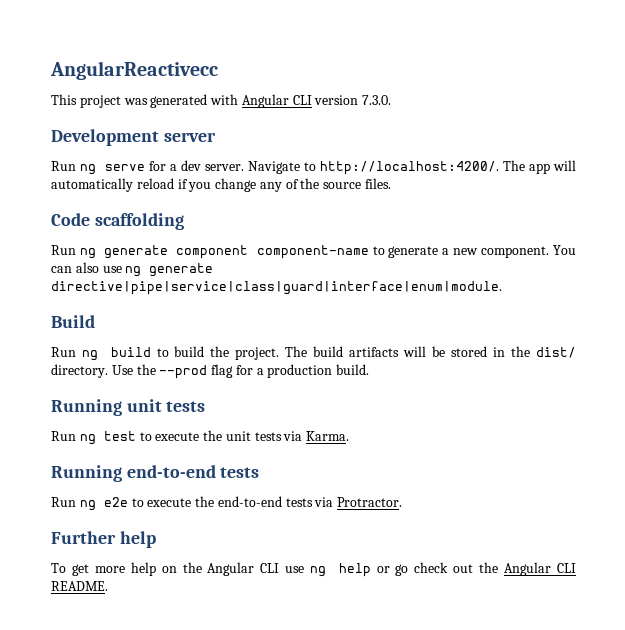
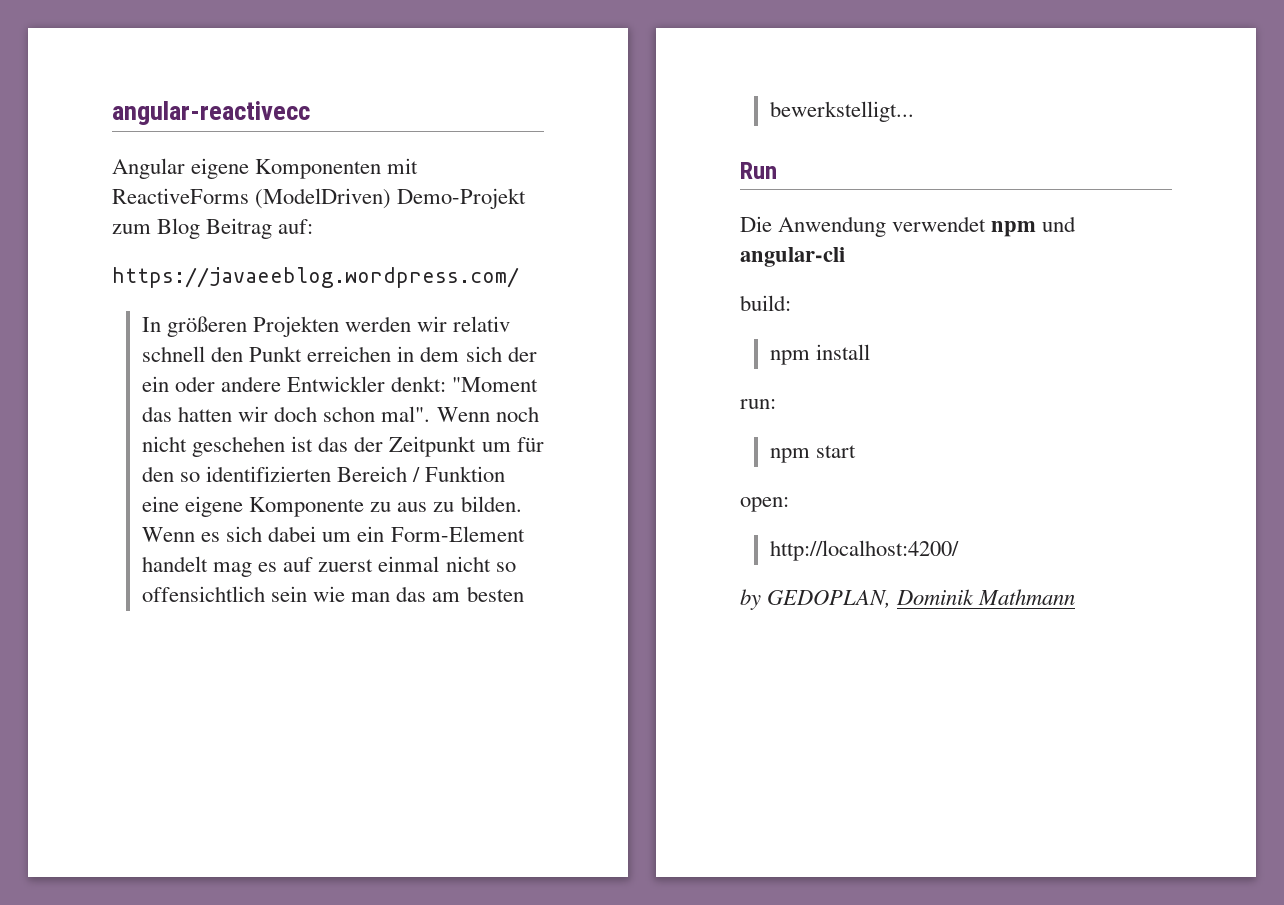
[50,61,218,80] [51,94,392,108] [51,129,216,146] [51,160,576,175] [51,178,392,192] [51,213,184,230] [51,245,577,259] [51,262,214,277] [51,281,502,295] [51,315,95,328] [51,346,576,361] [51,364,370,379] [51,399,206,416] [51,430,350,445] [51,465,260,482] [51,496,403,511] [51,531,156,548] [51,562,576,577] [51,581,108,591] AngularReactivecc // This project was generated with Angular CLI version 7.3.0. // Development server // Run ng serve for a dev server. Navigate to http://localhost:4200/. The app will automatically reload if you change any of the source files. // Code scaffolding // Run ng generate component component-name to generate a new component. You can also use ng generate directive|pipe|service|class|guard|interface|enum|module. // Build // Run ng build to build the project. The build artifacts will be stored in the dist/ directory. Use the --prod flag for a production build. // Running unit tests // Run ng test to execute the unit tests via Karma. // Running end-to-end tests // Run ng e2e to execute the end-to-end tests via Protractor. // Further help // To get more help on the Angular CLI use ng help or go check out the Angular CLI README. -> [112,101,310,125] [112,158,419,179] [112,188,527,209] [112,218,314,239] [112,267,519,288] [142,316,511,337] [142,346,537,362] [142,376,539,392] [142,406,539,422] [142,436,544,457] [142,466,506,482] [142,496,522,517] [142,526,525,542] [142,556,516,577] [142,586,524,602] [770,101,915,122] [740,162,777,179] [740,216,1077,237] [740,247,845,267] [740,295,791,311] [770,344,871,365] [740,399,776,409] [770,445,857,463] [740,497,789,512] [770,540,960,561] [740,589,1076,610] angular-reactivecc // Angular eigene Komponenten mit ReactiveForms (ModelDriven) Demo-Projekt zum Blog Beitrag auf: // https://javaeeblog.wordpress.com/ // In größeren Projekten werden wir relativ schnell den Punkt erreichen in dem sich der ein oder andere Entwickler denkt: "Moment das hatten wir doch schon mal". Wenn noch nicht geschehen ist das der Zeitpunkt um für den so identifizierten Bereich / Funktion eine eigene Komponente zu aus zu bilden. Wenn es sich dabei um ein Form-Element handelt mag es auf zuerst einmal nicht so offensichtlich sein wie man das am besten bewerkstelligt... // Run // Die Anwendung verwendet npm und angular-cli // build: // npm install // run: // npm start // open: // http://localhost:4200/ // by GEDOPLAN, Dominik Mathmann

